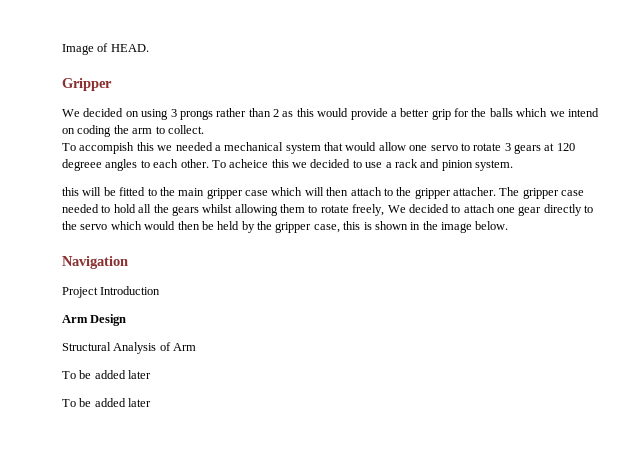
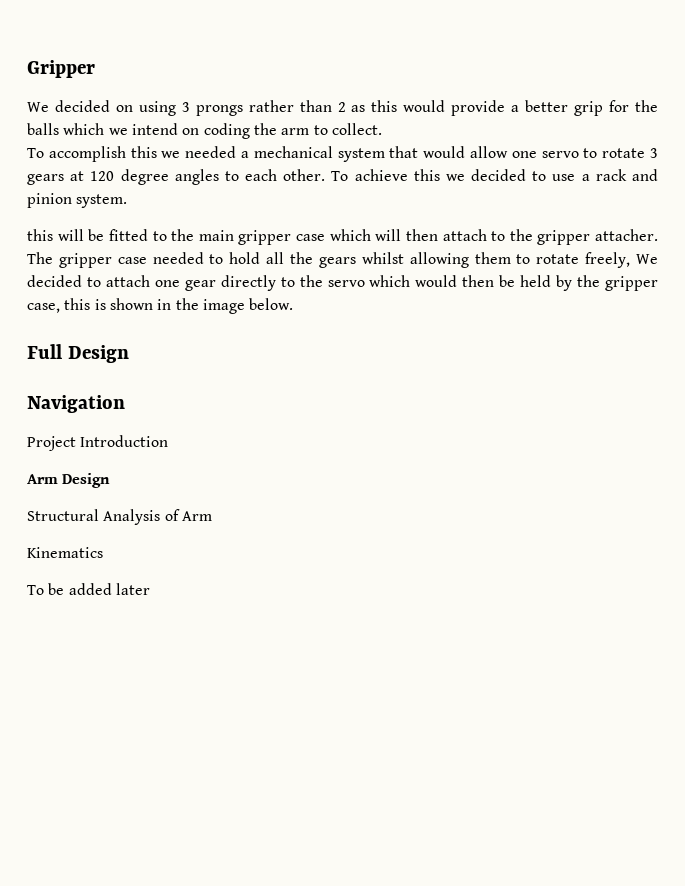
[62,43,149,55] Image of HEAD. // -> (27, 69) none
[79,142,135,154] accompish -> [48,146,126,162] accomplish
[62,159,102,171] degreee -> [120,169,169,185] degree
[229,159,269,168] acheice -> [354,169,408,181] achieve
(509, 225) none -> [27,344,129,363] // Full Design
[62,370,152,379] To be added later -> [27,547,103,558] Kinematics

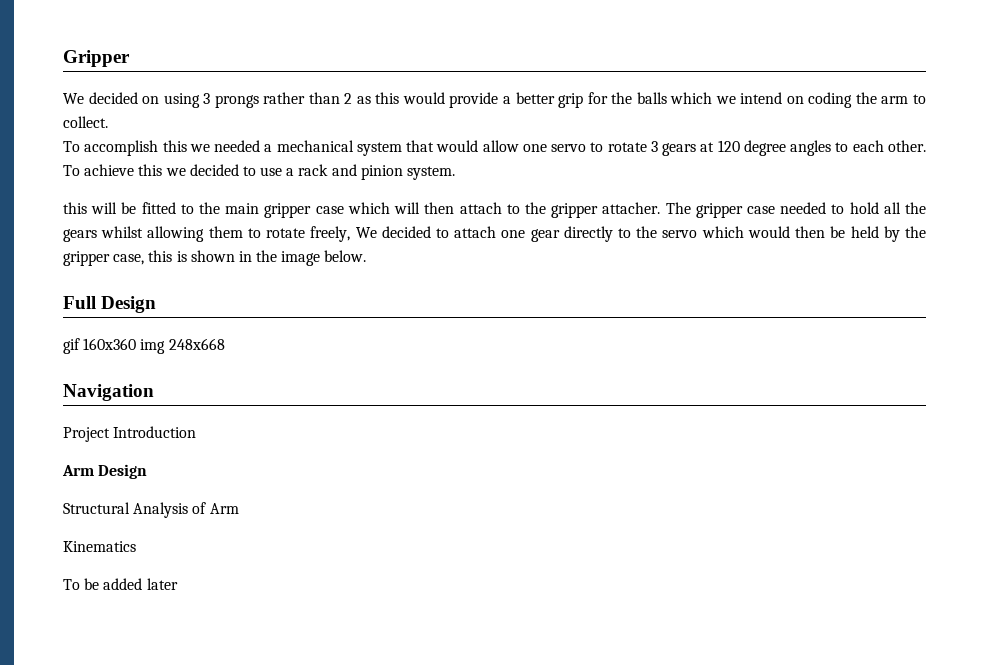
(129, 354) none -> [63,338,225,354] // gif 160x360 img 248x668

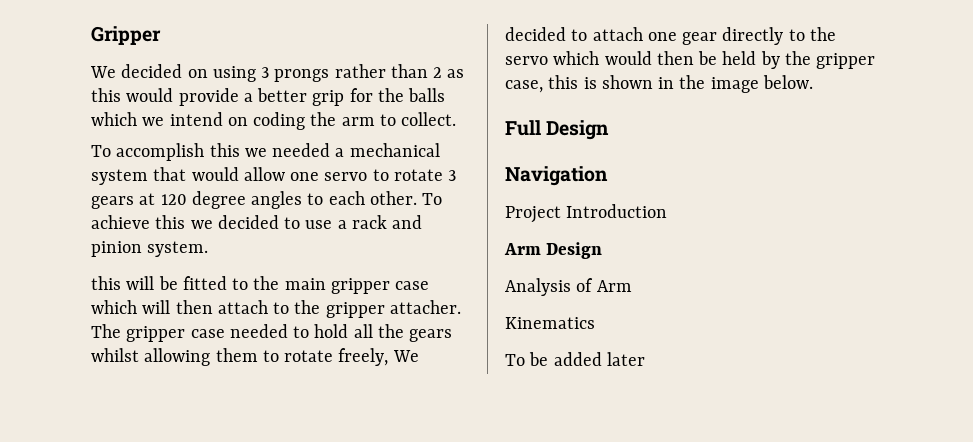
[63,338,225,354] // gif 160x360 img 248x668 -> (610, 130) none
[63,502,130,514] Structural -> (603, 250) none

